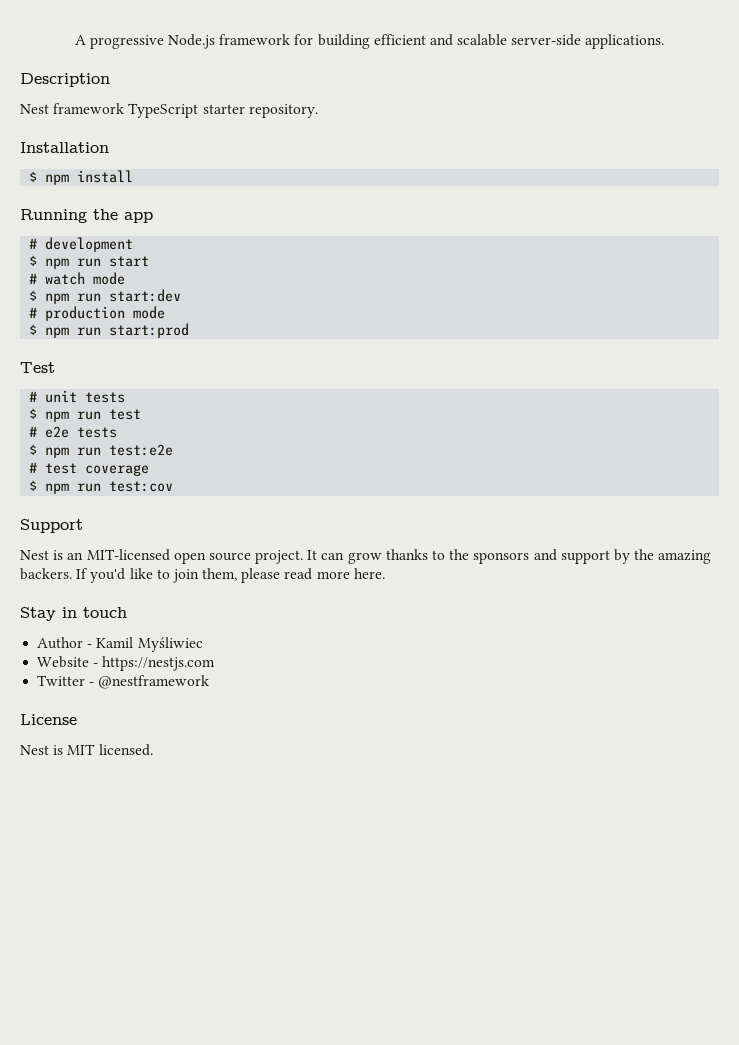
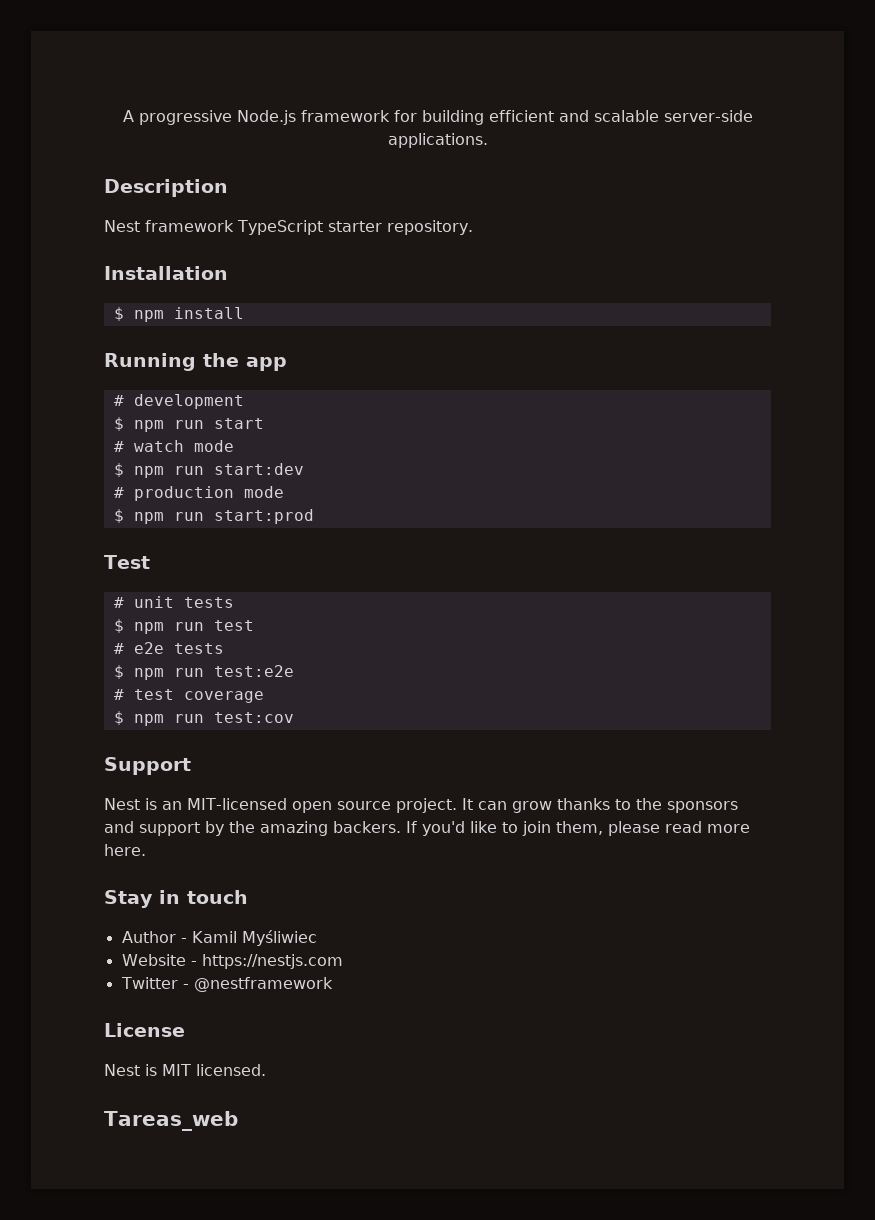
(153, 750) none -> [104,1111,238,1131] // Tareas_web

